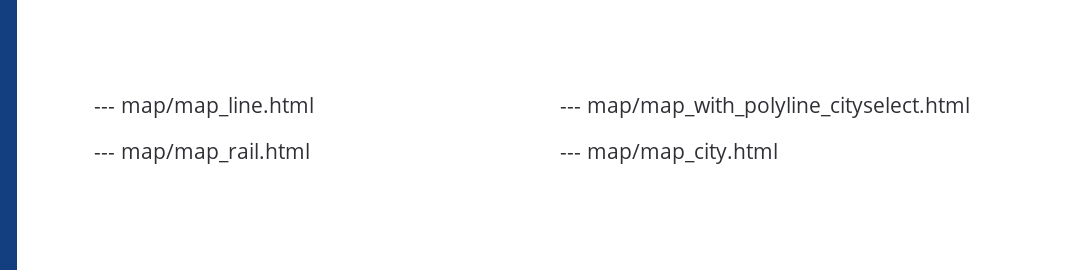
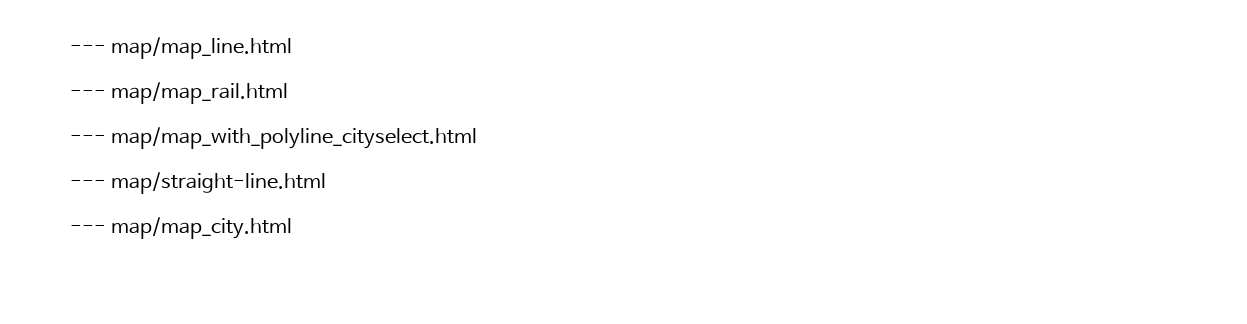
(970, 107) none -> [70,172,327,194] // --- map/straight-line.html

